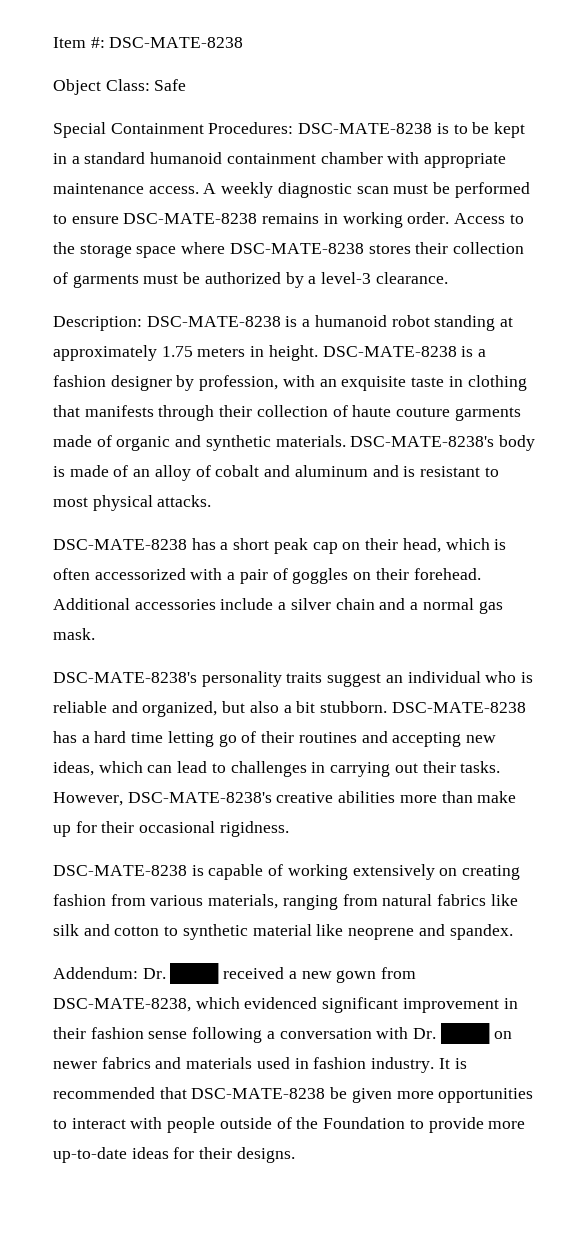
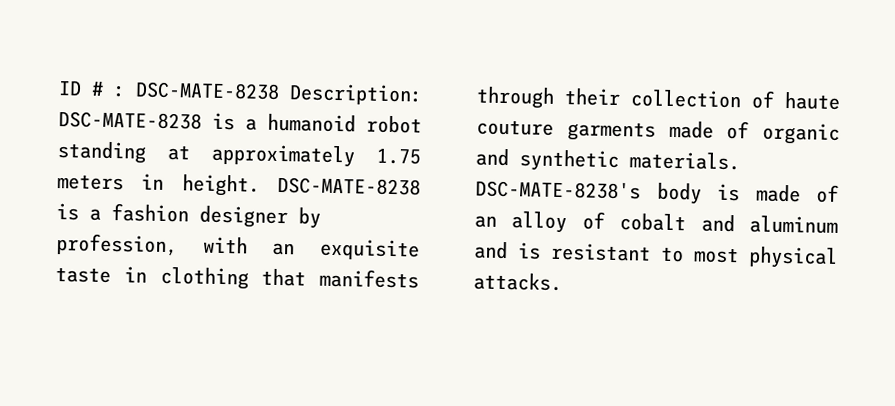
[53,37,244,48] [53,79,187,95] [53,122,526,138] [53,152,507,168] [53,182,530,198] [53,212,524,228] [53,242,525,258] [53,272,448,288] Item #: DSC-MATE-8238 // Object Class: Safe // Special Containment Procedures: DSC-MATE-8238 is to be kept in a standard humanoid containment chamber with appropriate maintenance access. A weekly diagnostic scan must be performed to ensure DSC-MATE-8238 remains in working order. Access to the storage space where DSC-MATE-8238 stores their collection of garments must be authorized by a level-3 clearance. // -> [58,81,280,100] ID # : DSC-MATE-8238
[53,538,507,554] [53,568,481,584] [53,598,503,614] [53,628,95,640] [53,671,534,687] [53,701,526,717] [53,731,496,747] [53,761,501,777] [53,791,517,806] [53,821,289,837] [53,864,521,880] [53,894,518,910] [53,924,513,940] [53,963,417,984] [53,997,518,1013] [53,1023,512,1044] [53,1057,467,1073] [53,1087,534,1103] [53,1117,526,1133] [53,1147,295,1163] // DSC-MATE-8238 has a short peak cap on their head, which is often accessorized with a pair of goggles on their forehead. Additional accessories include a silver chain and a normal gas mask. // DSC-MATE-8238's personality traits suggest an individual who is reliable and organized, but also a bit stubborn. DSC-MATE-8238 has a hard time letting go of their routines and accepting new ideas, which can lead to challenges in carrying out their tasks. However, DSC-MATE-8238's creative abilities more than make up for their occasional rigidness. // DSC-MATE-8238 is capable of working extensively on creating fashion from various materials, ranging from natural fabrics like silk and cotton to synthetic material like neoprene and spandex. // Addendum: Dr. ████ received a new gown from DSC-MATE-8238, which evidenced significant improvement in their fashion sense following a conversation with Dr. ████ on newer fabrics and materials used in fashion industry. It is recommended that DSC-MATE-8238 be given more opportunities to interact with people outside of the Foundation to provide more up-to-date ideas for their designs. -> (562, 282) none

